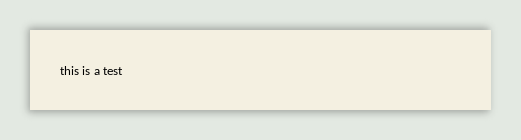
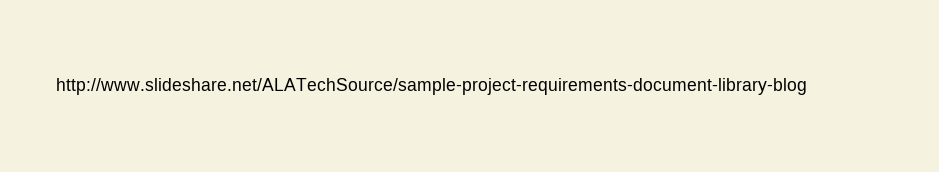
[60,66,124,75] this is a test -> [56,78,807,95] http://www.slideshare.net/ALATechSource/sample-project-requirements-document-library-blog

